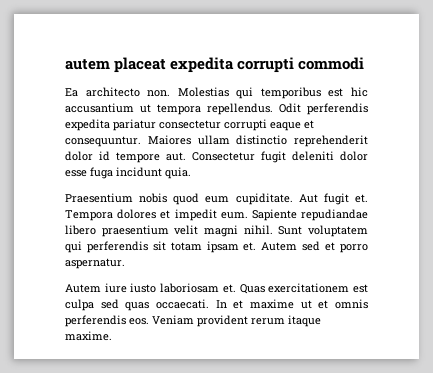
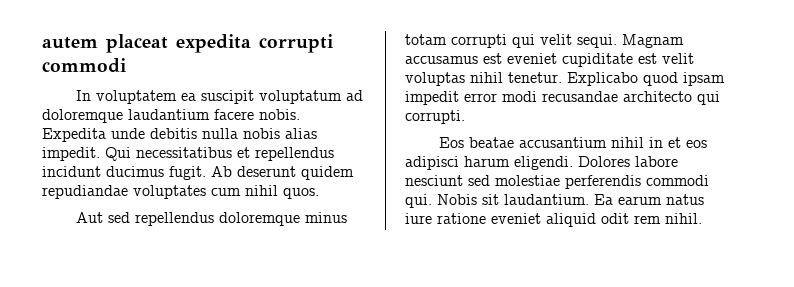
[65,87,368,99] [65,103,368,115] [65,119,314,131] [65,135,368,147] [65,151,368,163] [65,167,191,179] [65,193,368,205] [65,209,368,221] [65,225,368,237] [65,241,368,253] [65,258,125,269] [65,283,369,294] [65,299,368,311] [65,315,321,327] [65,331,112,341] Ea architecto non. Molestias qui temporibus est hic accusantium ut tempora repellendus. Odit perferendis expedita pariatur consectetur corrupti eaque et consequuntur. Maiores ullam distinctio reprehenderit dolor id tempore aut. Consectetur fugit deleniti dolor esse fuga incidunt quia. // Praesentium nobis quod eum cupiditate. Aut fugit et. Tempora dolores et impedit eum. Sapiente repudiandae libero praesentium velit magni nihil. Sunt voluptatem qui perferendis sit totam ipsam et. Autem sed et porro aspernatur. // Autem iure iusto laboriosam et. Quas exercitationem est culpa sed quas occaecati. In et maxime ut et omnis perferendis eos. Veniam provident rerum itaque maxime. -> [76,90,364,104] [42,109,300,123] [42,128,317,142] [42,147,334,161] [42,166,354,180] [42,185,319,199] [76,212,348,226] [405,34,684,48] [405,53,694,67] [405,72,725,86] [405,91,720,105] [405,110,465,124] [439,137,708,148] [405,156,678,170] [405,175,709,189] [405,194,704,208] [405,213,702,227] In voluptatem ea suscipit voluptatum ad doloremque laudantium facere nobis. Expedita unde debitis nulla nobis alias impedit. Qui necessitatibus et repellendus incidunt ducimus fugit. Ab deserunt quidem repudiandae voluptates cum nihil quos. // Aut sed repellendus doloremque minus totam corrupti qui velit sequi. Magnam accusamus est eveniet cupiditate est velit voluptas nihil tenetur. Explicabo quod ipsam impedit error modi recusandae architecto qui corrupti. // Eos beatae accusantium nihil in et eos adipisci harum eligendi. Dolores labore nesciunt sed molestiae perferendis commodi qui. Nobis sit laudantium. Ea earum natus iure ratione eveniet aliquid odit rem nihil.

